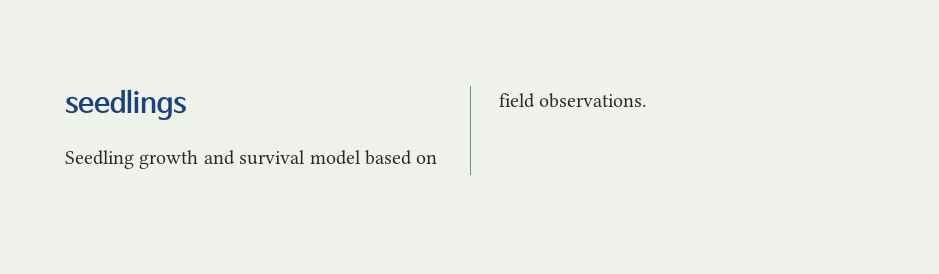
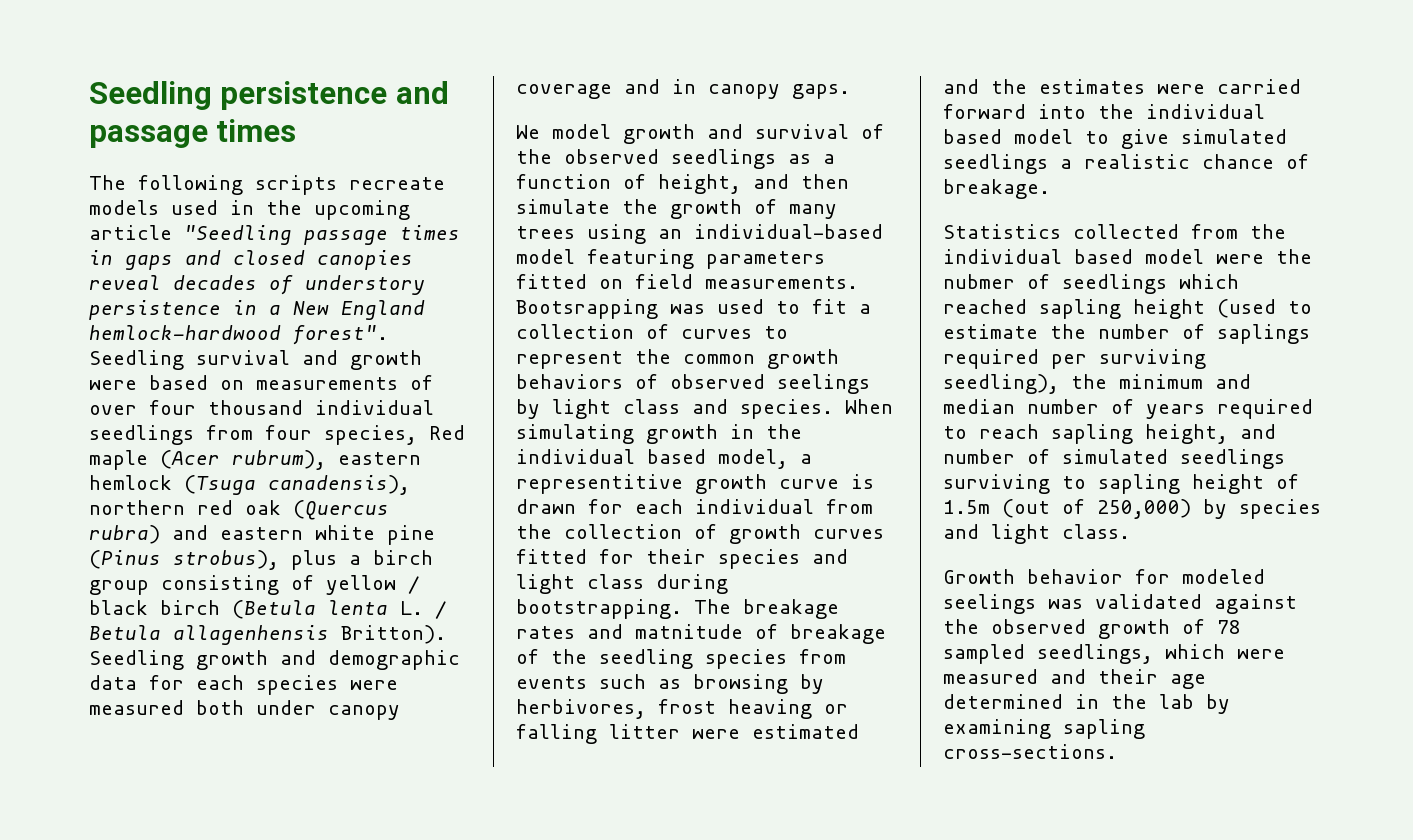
[65,89,186,120] [65,150,438,169] [499,93,647,108] seedlings // Seedling growth and survival model based on field observations. -> [89,81,449,110] [89,119,297,148] [89,175,445,195] [89,200,410,220] [89,225,460,245] [89,250,413,270] [89,275,425,295] [89,300,425,320] [89,325,388,345] [89,350,422,370] [89,375,433,390] [89,400,434,415] [89,425,465,445] [89,450,421,470] [89,475,410,495] [89,500,389,520] [89,525,435,545] [89,550,433,570] [89,575,420,595] [89,600,447,619] [89,625,446,645] [89,650,460,670] [89,675,398,695] [89,700,400,720] [516,79,850,99] [516,124,884,144] [516,149,835,169] [516,174,849,194] [516,199,837,219] [516,224,883,244] [516,249,825,269] [516,274,858,289] [516,299,871,319] [516,324,788,339] [516,349,839,369] [516,374,870,394] [516,399,893,419] [516,424,802,444] [516,449,812,469] [516,474,874,494] [516,499,873,514] [516,524,884,544] [516,549,848,569] [516,574,728,594] [516,599,839,619] [516,624,886,644] [516,649,846,669] [516,674,824,694] [516,699,848,719] [516,724,859,744] [943,79,1301,94] [943,104,1265,119] [943,129,1287,149] [943,154,1309,174] [943,179,1050,199] [943,224,1286,239] [943,249,1312,264] [943,274,1239,294] [943,299,1312,319] [943,324,1310,344] [943,349,1206,369] [943,374,1251,394] [943,399,1313,419] [943,424,1276,444] [943,449,1285,469] [943,474,1299,494] [943,499,1321,519] [943,524,1130,544] [943,569,1265,584] [943,594,1297,614] [943,619,1241,639] [943,644,1285,664] [943,669,1206,689] [943,694,1230,714] [943,719,1145,739] [943,744,1117,759] Seedling persistence and passage times // The following scripts recreate models used in the upcoming article "Seedling passage times in gaps and closed canopies reveal decades of understory persistence in a New England hemlock-hardwood forest". Seedling survival and growth were based on measurements of over four thousand individual seedlings from four species, Red maple (Acer rubrum), eastern hemlock (Tsuga canadensis), northern red oak (Quercus rubra) and eastern white pine (Pinus strobus), plus a birch group consisting of yellow / black birch (Betula lenta L. / Betula allagenhensis Britton). Seedling growth and demographic data for each species were measured both under canopy coverage and in canopy gaps. // We model growth and survival of the observed seedlings as a function of height, and then simulate the growth of many trees using an individual-based model featuring parameters fitted on field measurements. Bootsrapping was used to fit a collection of curves to represent the common growth behaviors of observed seelings by light class and species. When simulating growth in the individual based model, a representitive growth curve is drawn for each individual from the collection of growth curves fitted for their species and light class during bootstrapping. The breakage rates and matnitude of breakage of the seedling species from events such as browsing by herbivores, frost heaving or falling litter were estimated and the estimates were carried forward into the individual based model to give simulated seedlings a realistic chance of breakage. // Statistics collected from the individual based model were the nubmer of seedlings which reached sapling height (used to estimate the number of saplings required per surviving seedling), the minimum and median number of years required to reach sapling height, and number of simulated seedlings surviving to sapling height of 1.5m (out of 250,000) by species and light class. // Growth behavior for modeled seelings was validated against the observed growth of 78 sampled seedlings, which were measured and their age determined in the lab by examining sapling cross-sections.

